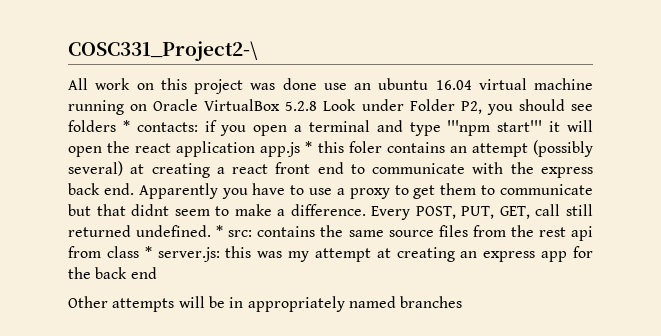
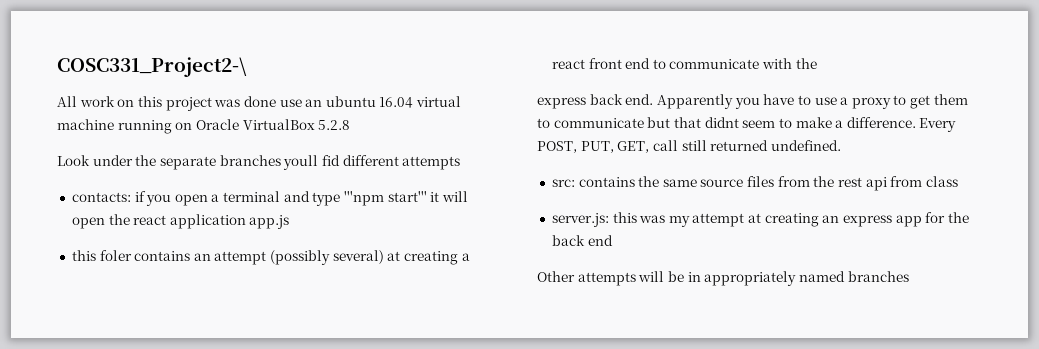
(318, 106) none -> (351, 125) //
[409,99,593,115] [68,120,130,132] Folder P2, you should see folders * -> [135,155,461,170] the separate branches youll fid different attempts //
[305,141,313,153] * -> (290, 222) //
(534, 168) none -> (817, 63) //
[216,225,224,237] * -> (841, 145) //
[144,246,152,258] * -> (958, 181) //

